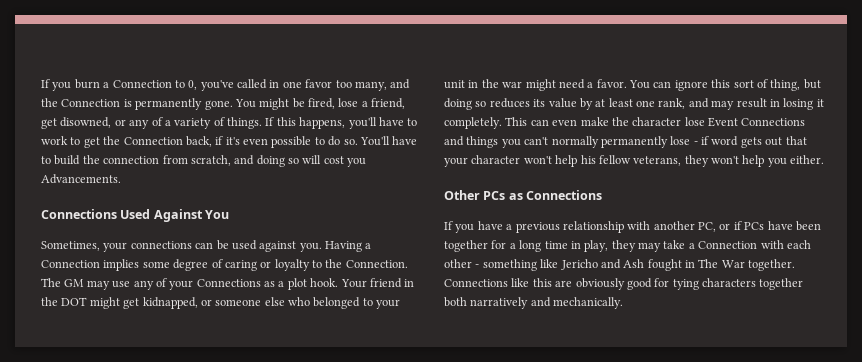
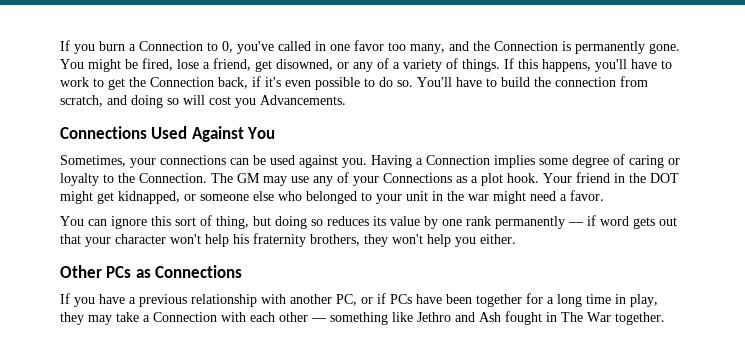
(627, 83) none -> (604, 195) //
[595,98,824,110] [444,117,806,129] [444,136,698,148] at least one rank, and may result in losing it completely. This can even make the character lose Event Connections and things you can't normally permanently lose - -> [442,216,584,229] one rank permanently —
[598,155,682,166] fellow veterans, -> [253,233,360,247] fraternity brothers,
[475,264,480,268] - -> [311,318,327,322] —
[560,259,598,270] Jericho -> [417,312,451,322] Jethro
[444,278,804,290] [444,297,624,309] Connections like this are obviously good for tying characters together both narratively and mechanically. -> (665, 318) none

